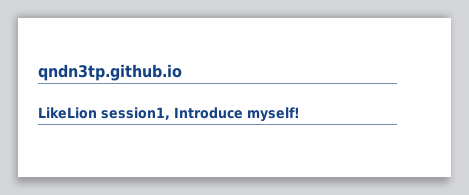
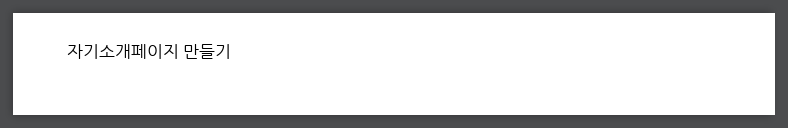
[38,64,182,81] [38,107,300,122] qndn3tp.github.io // LikeLion session1, Introduce myself! -> [67,44,232,59] 자기소개페이지 만들기

